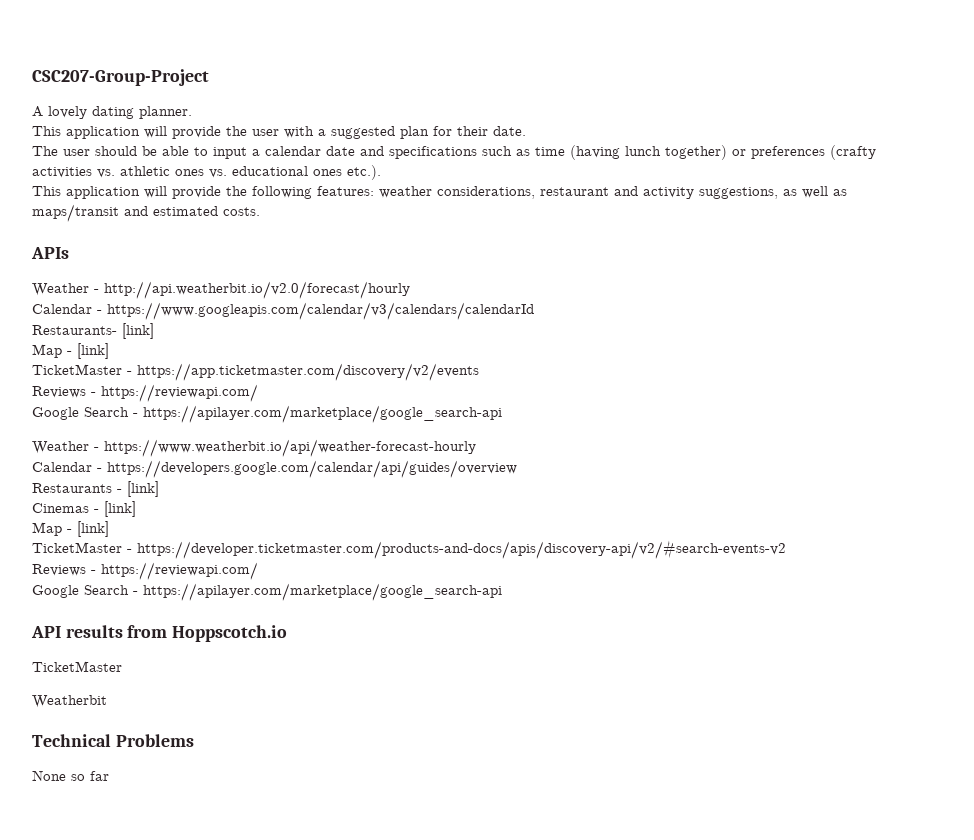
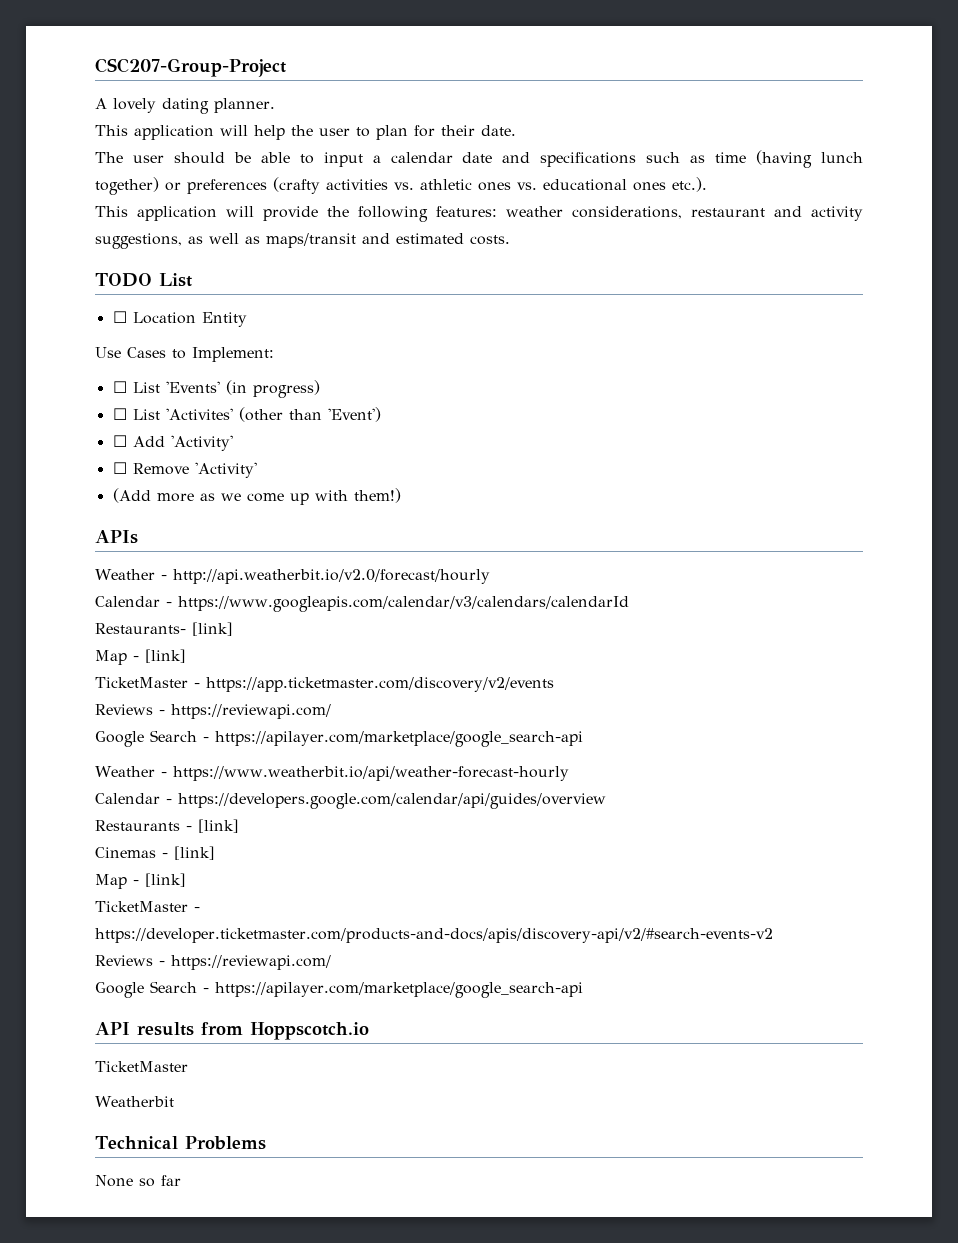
[172,126,221,139] provide -> [254,125,285,140] help
[284,126,395,139] with a suggested -> [356,127,370,137] to
(260, 211) none -> [95,273,192,287] [112,311,247,327] [95,347,274,362] [112,380,320,398] [112,407,381,422] [112,435,233,451] [112,462,257,478] [112,488,401,505] // TODO List // ☐ Location Entity // Use Cases to Implement: // ☐ List 'Events' (in progress) // ☐ List 'Activites' (other than 'Event') // ☐ Add 'Activity' // ☐ Remove 'Activity' // (Add more as we come up with them!)

